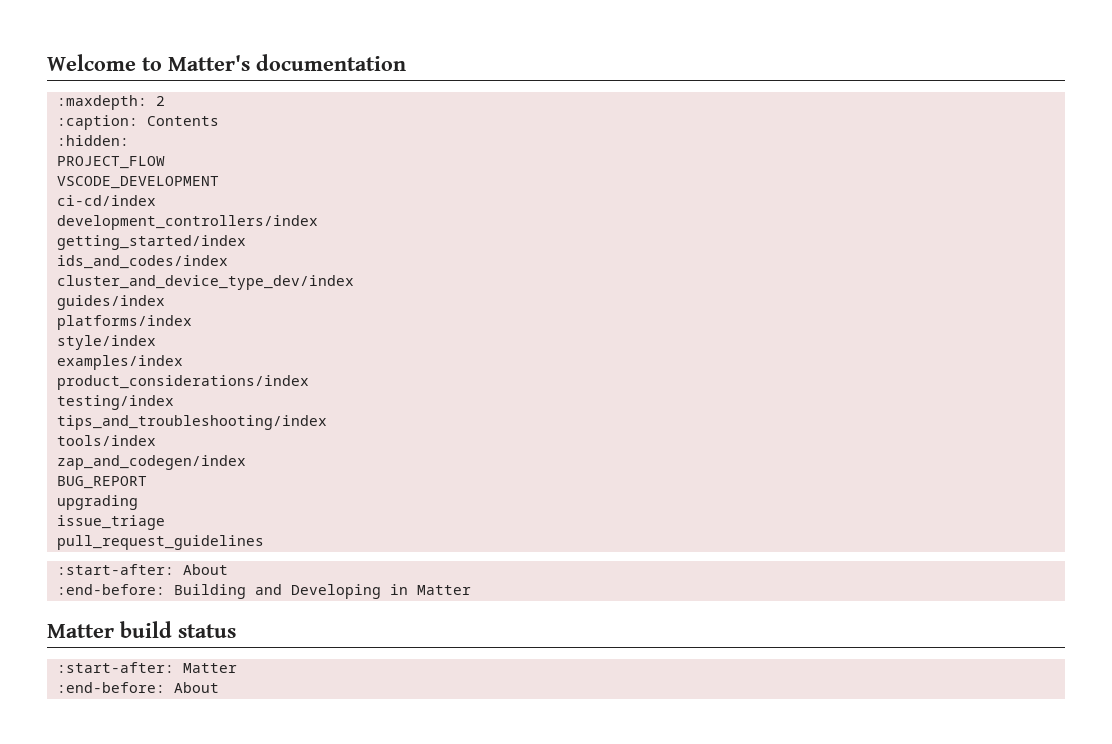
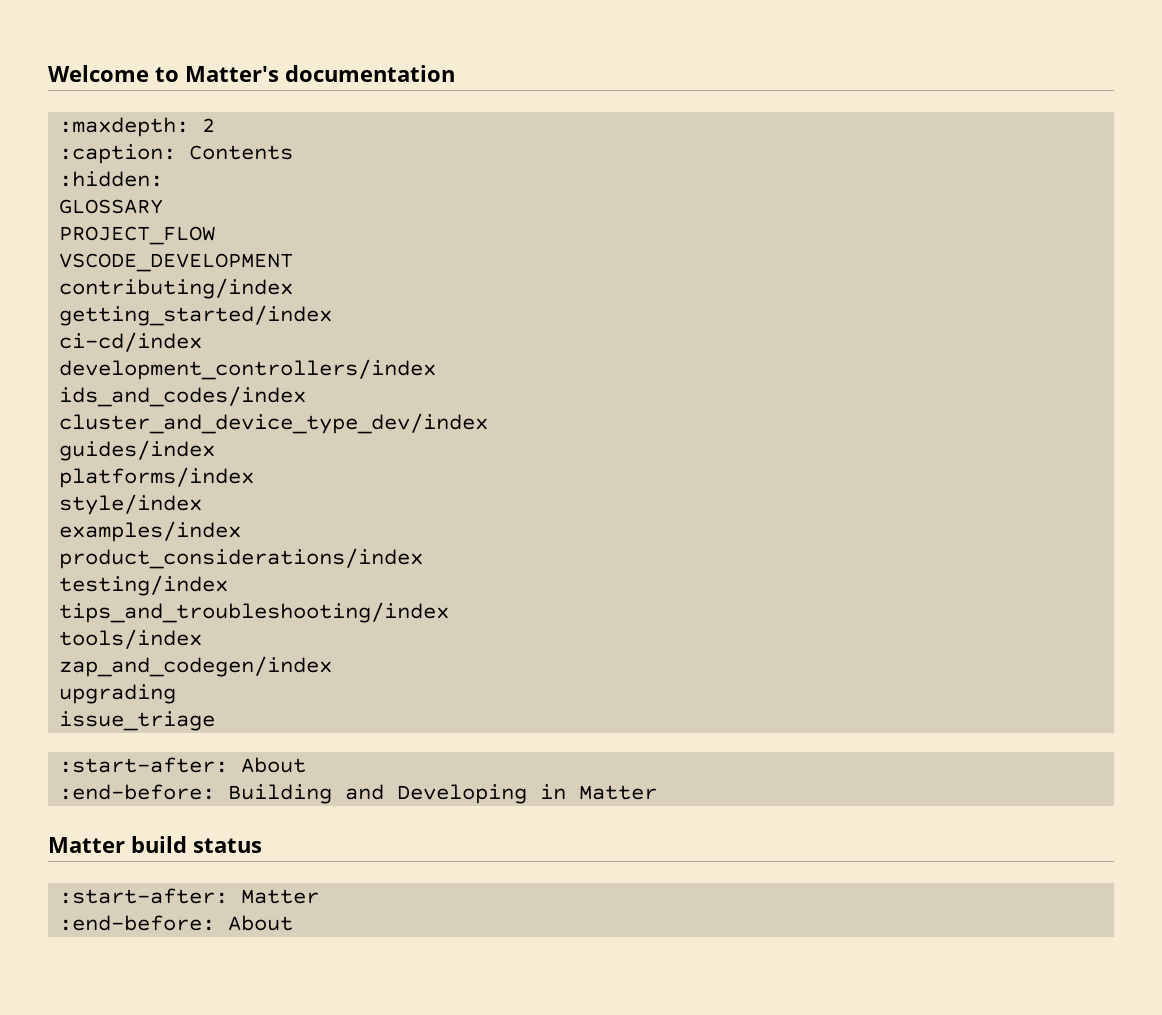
(130, 140) none -> [59,199,164,214] // GLOSSARY
(220, 182) none -> [59,278,294,299] [59,305,333,326] // contributing/index // getting_started/index
[57,235,247,250] // getting_started/index -> (437, 369) none
[57,476,148,489] // BUG_REPORT -> (333, 666) none
[57,535,265,550] // pull_request_guidelines -> (216, 721) none

